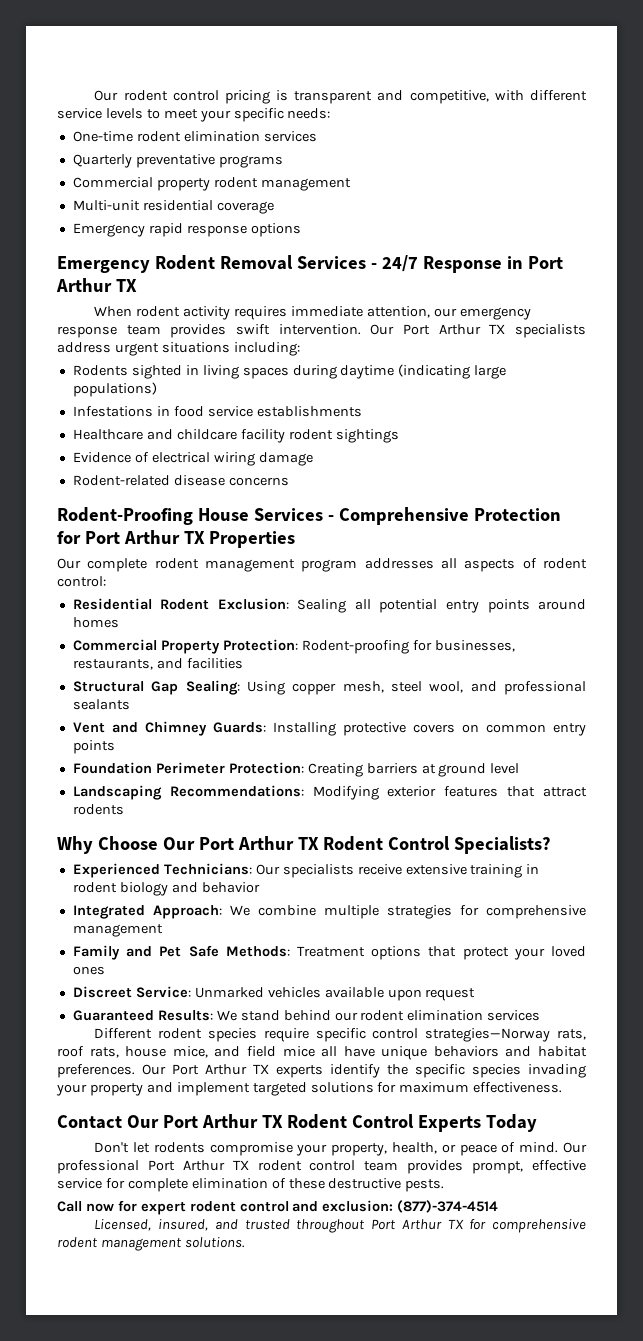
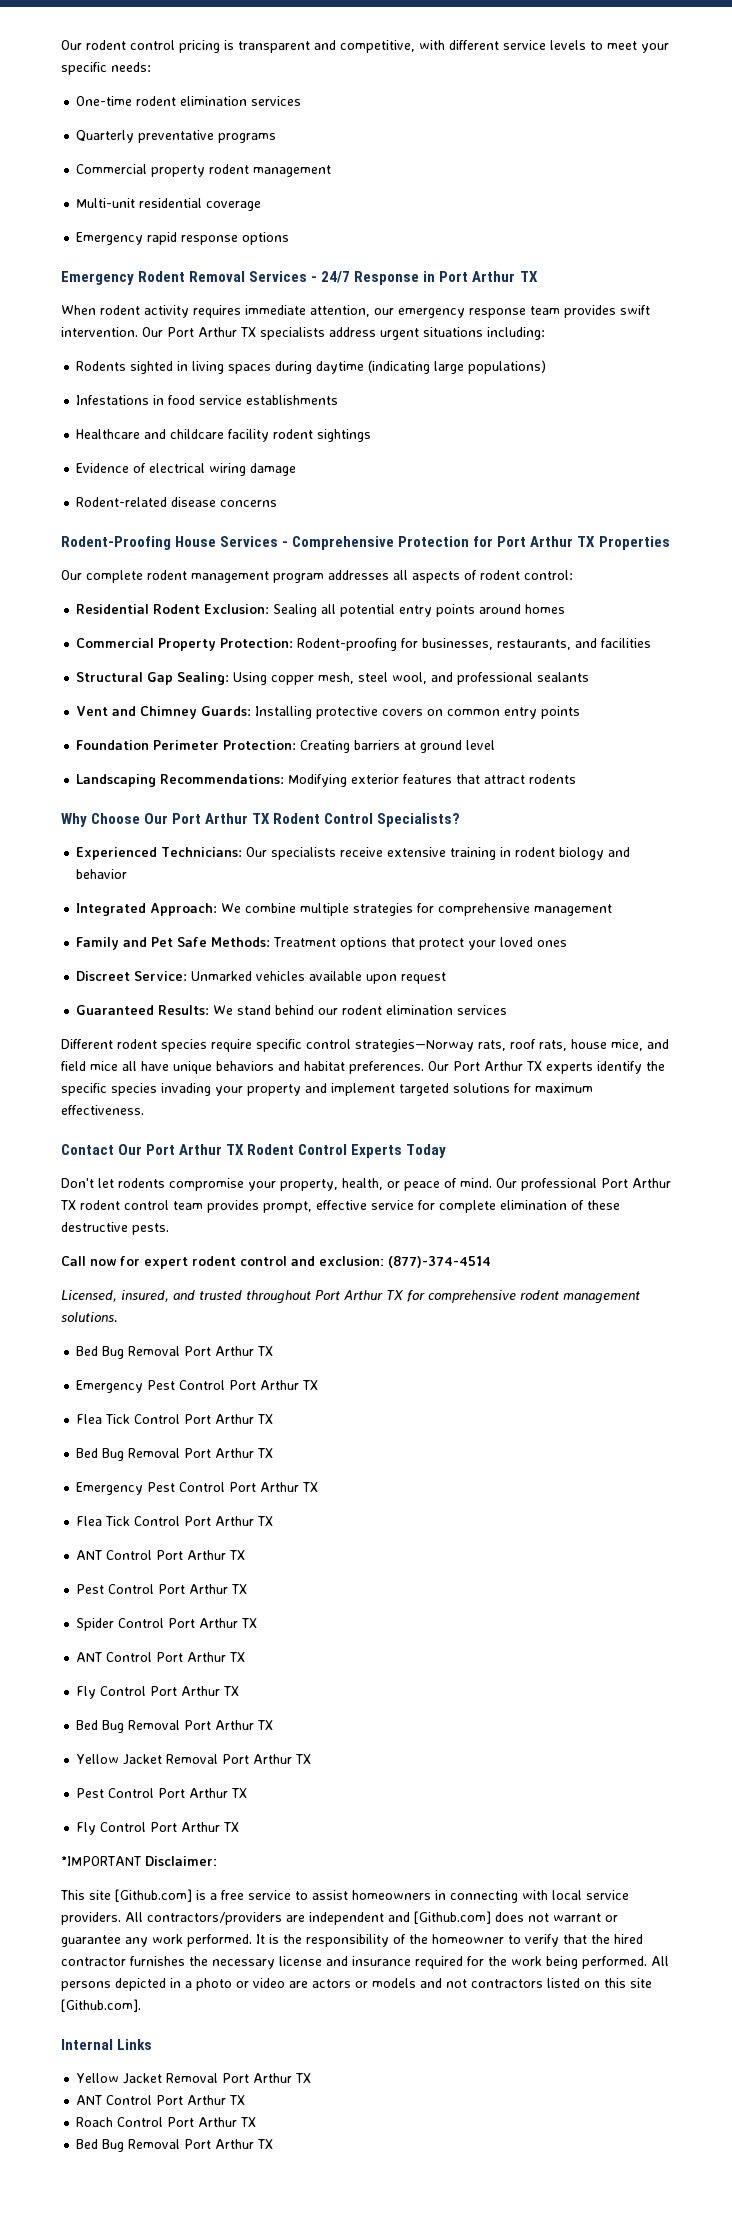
(245, 1242) none -> [76,1346,274,1359] [76,1380,319,1393] [76,1414,274,1424] [76,1448,274,1461] [76,1482,319,1495] [76,1516,274,1526] [76,1550,246,1560] [76,1584,248,1594] [76,1618,258,1631] [76,1652,246,1662] [76,1686,240,1699] [76,1720,274,1733] [76,1754,312,1765] [76,1788,248,1798] [76,1822,240,1835] [61,1856,217,1866] [60,1889,629,1903] [61,1911,618,1925] [61,1934,643,1947] [61,1956,669,1969] [61,1978,652,1991] [61,1999,141,2012] [61,2039,153,2050] [76,2073,312,2084] [76,2095,246,2105] [76,2117,257,2127] [76,2139,274,2152] // Bed Bug Removal Port Arthur TX // Emergency Pest Control Port Arthur TX // Flea Tick Control Port Arthur TX // Bed Bug Removal Port Arthur TX // Emergency Pest Control Port Arthur TX // Flea Tick Control Port Arthur TX // ANT Control Port Arthur TX // Pest Control Port Arthur TX // Spider Control Port Arthur TX // ANT Control Port Arthur TX // Fly Control Port Arthur TX // Bed Bug Removal Port Arthur TX // Yellow Jacket Removal Port Arthur TX // Pest Control Port Arthur TX // Fly Control Port Arthur TX // *IMPORTANT Disclaimer: // This site [Github.com] is a free service to assist homeowners in connecting with local service providers. All contractors/providers are independent and [Github.com] does not warrant or guarantee any work performed. It is the responsibility of the homeowner to verify that the hired contractor furnishes the necessary license and insurance required for the work being performed. All persons depicted in a photo or video are actors or models and not contractors listed on this site [Github.com]. // Internal Links // Yellow Jacket Removal Port Arthur TX // ANT Control Port Arthur TX // Roach Control Port Arthur TX // Bed Bug Removal Port Arthur TX

